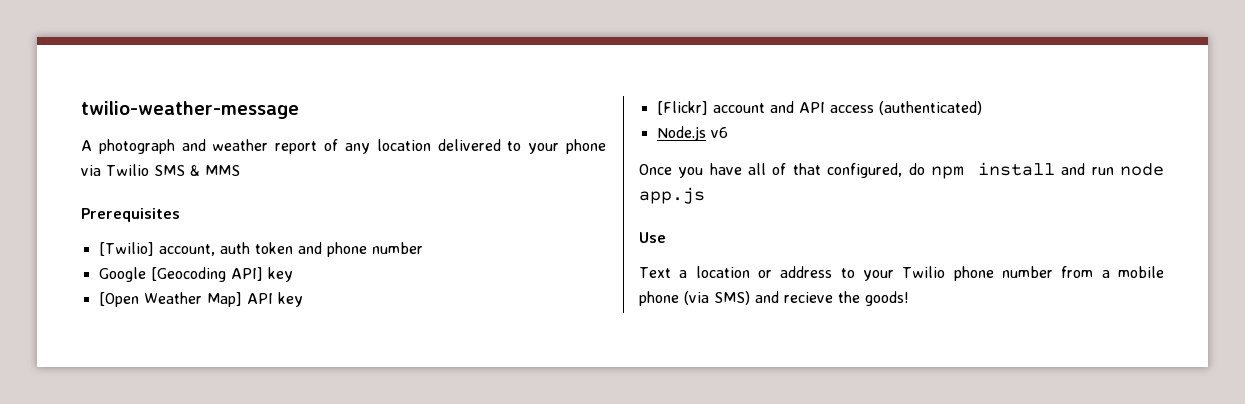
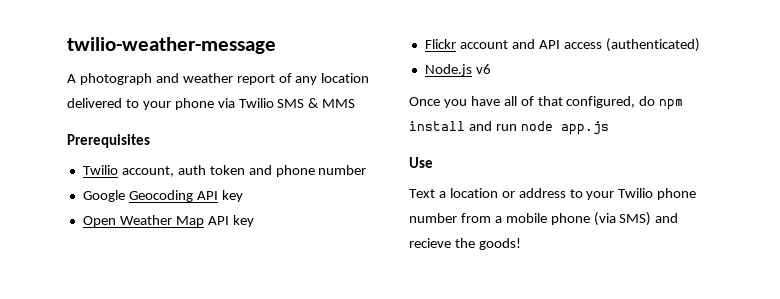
[98,242,154,256] [Twilio] -> [82,165,118,175] Twilio
[150,267,293,282] [98,292,303,307] [656,101,708,115] [Geocoding API] key // [Open Weather Map] API key // [Flickr] -> [128,190,243,202] [82,215,254,227] [424,39,456,49] Geocoding API key // Open Weather Map API key // Flickr

